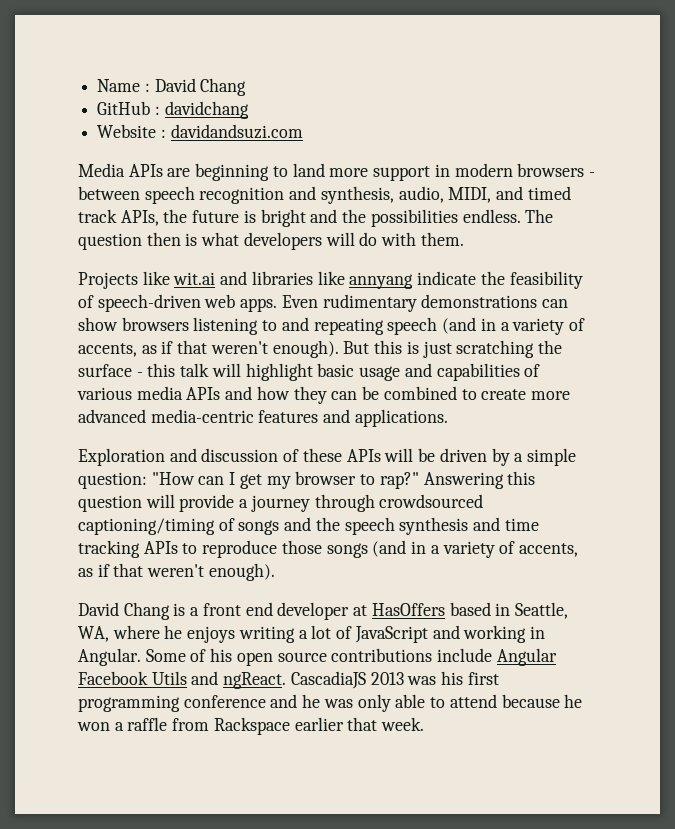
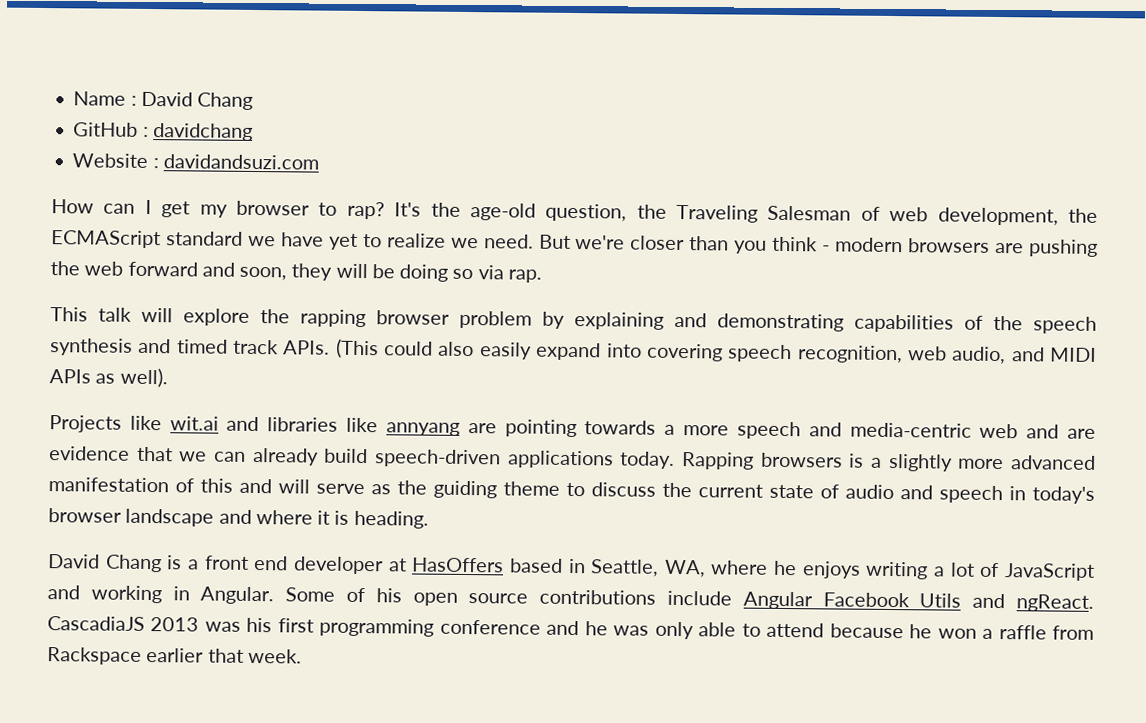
[78,163,595,181] [78,186,571,204] [78,209,554,227] [78,232,464,250] Media APIs are beginning to land more support in modern browsers - between speech recognition and synthesis, audio, MIDI, and timed track APIs, the future is bright and the possibilities endless. The question then is what developers will do with them. -> [51,199,1099,226] [51,230,1098,257] [50,261,542,283] [50,307,1097,334] [50,338,1098,365] [49,367,168,388] How can I get my browser to rap? It's the age-old question, the Traveling Salesman of web development, the ECMAScript standard we have yet to realize we need. But we're closer than you think - modern browsers are pushing the web forward and soon, they will be doing so via rap. // This talk will explore the rapping browser problem by explaining and demonstrating capabilities of the speech synthesis and timed track APIs. (This could also easily expand into covering speech recognition, web audio, and MIDI APIs as well).
[417,271,583,289] [78,294,569,312] [78,317,585,335] [78,340,562,358] [78,363,541,381] [77,386,570,404] [78,409,448,427] [78,448,576,466] [78,471,536,489] [78,494,484,512] [78,517,539,535] [78,540,578,558] [78,563,275,581] indicate the feasibility of speech-driven web apps. Even rudimentary demonstrations can show browsers listening to and repeating speech (and in a variety of accents, as if that weren't enough). But this is just scratching the surface - this talk will highlight basic usage and capabilities of various media APIs and how they can be combined to create more advanced media-centric features and applications. // Exploration and discussion of these APIs will be driven by a simple question: "How can I get my browser to rap?" Answering this question will provide a journey through crowdsourced captioning/timing of songs and the speech synthesis and time tracking APIs to reproduce those songs (and in a variety of accents, as if that weren't enough). -> [467,419,1097,440] [49,446,1096,472] [48,477,1095,504] [48,508,429,529] are pointing towards a more speech and media-centric web and are evidence that we can already build speech-driven applications today. Rapping browsers is a slightly more advanced manifestation of this and will serve as the guiding theme to discuss the current state of audio and speech in today's browser landscape and where it is heading.

